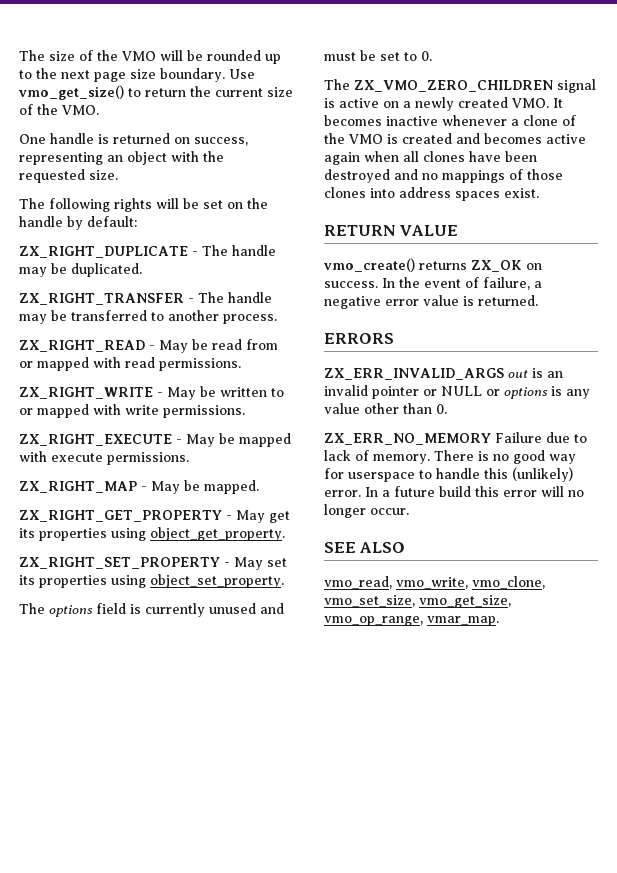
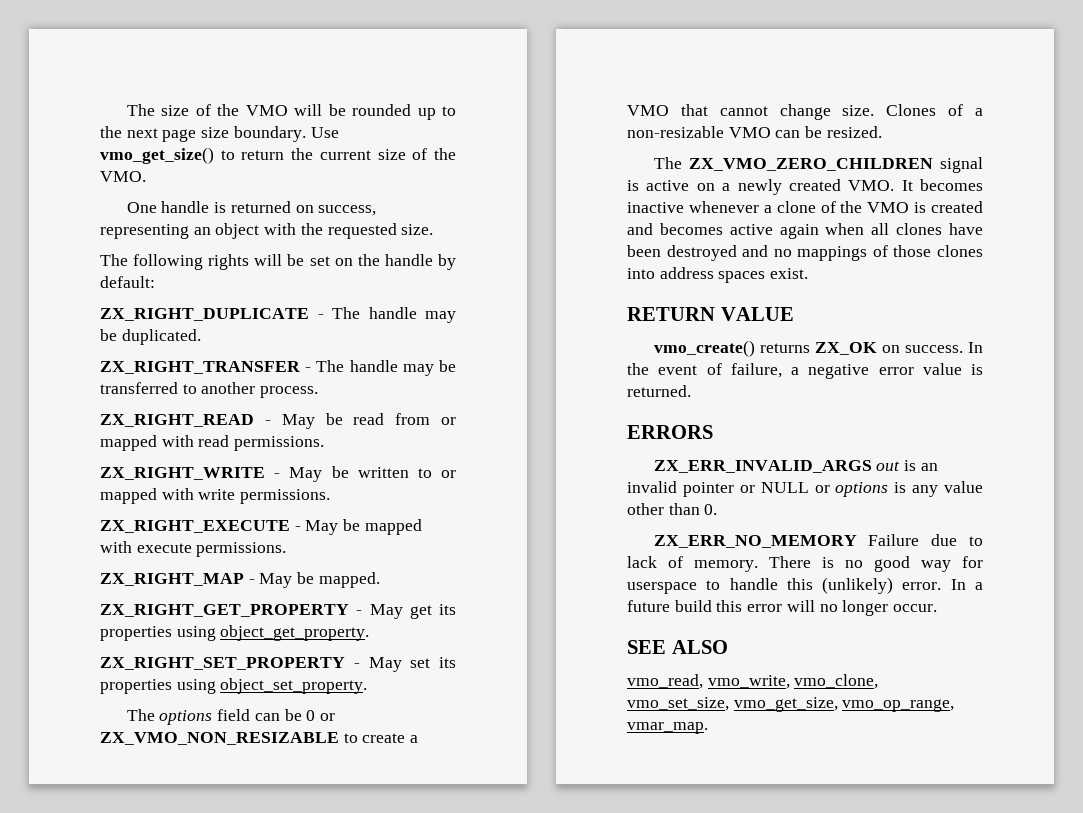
[130,603,284,617] [324,50,432,61] is currently unused and must be set to 0. -> [254,709,336,721] [100,732,419,745] [627,104,983,120] [627,126,882,138] can be 0 or ZX_VMO_NON_RESIZABLE to create a VMO that cannot change size. Clones of a non-resizable VMO can be resized.

